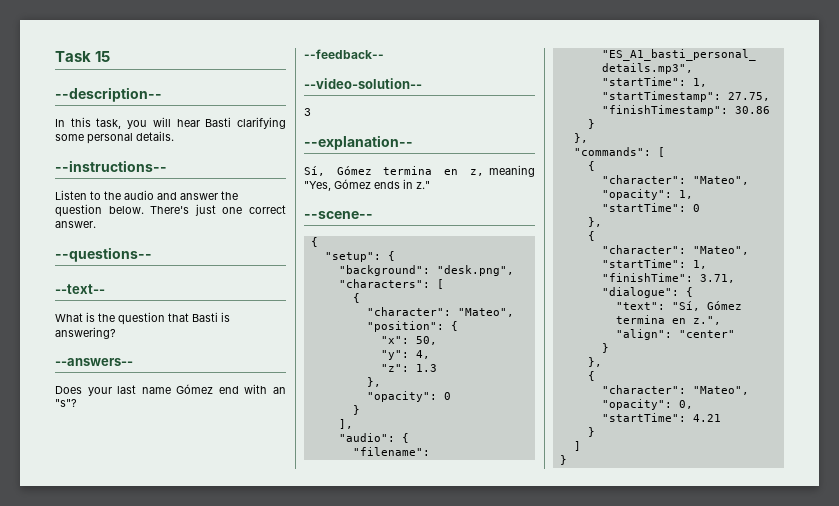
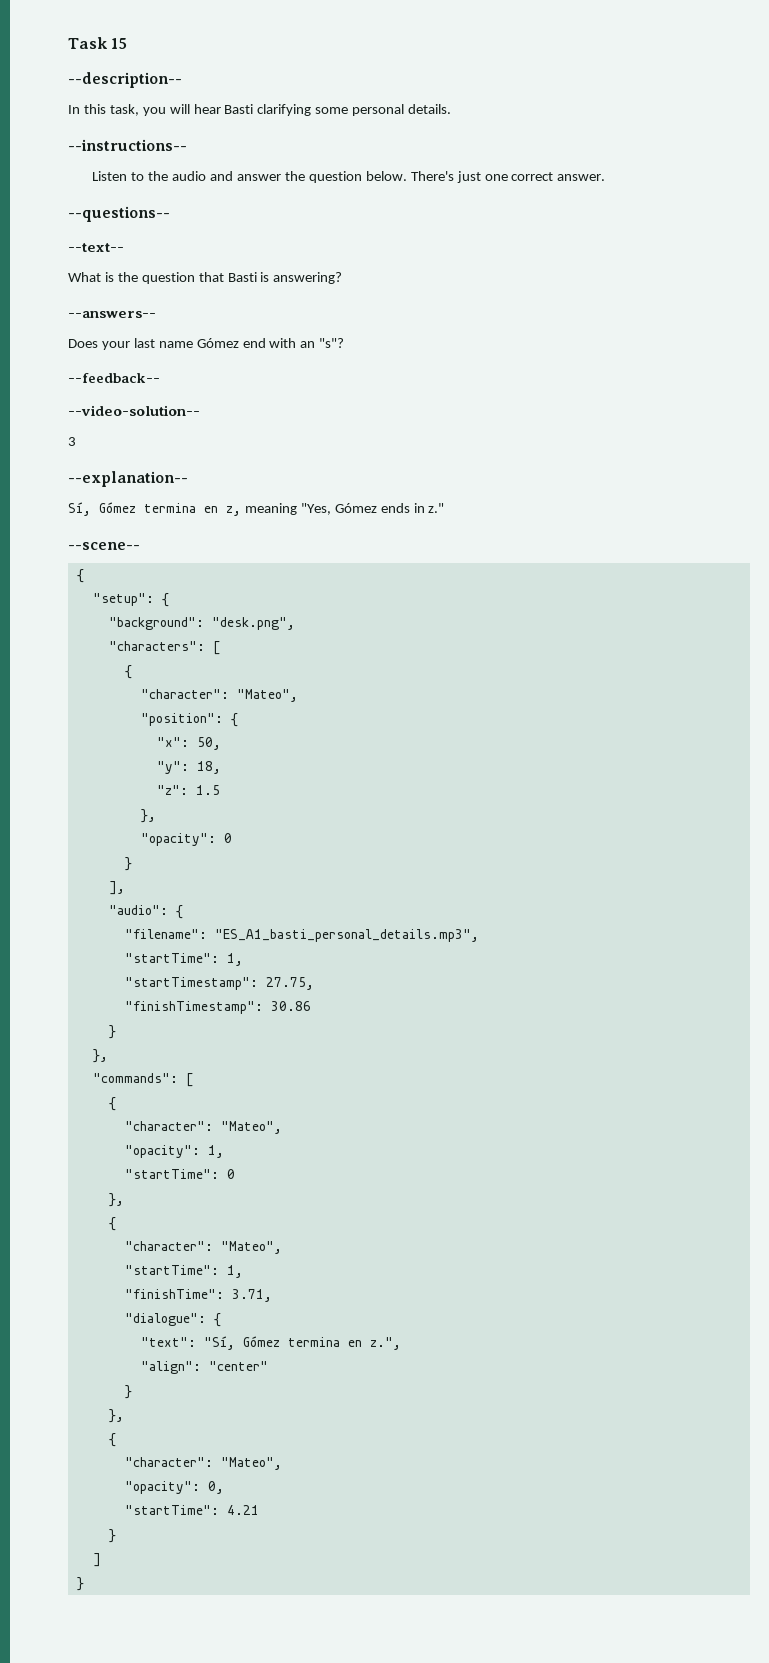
[415,350,430,359] 4, -> [196,761,221,774] 18,
[415,364,437,372] 1.3 -> [195,785,220,795] 1.5

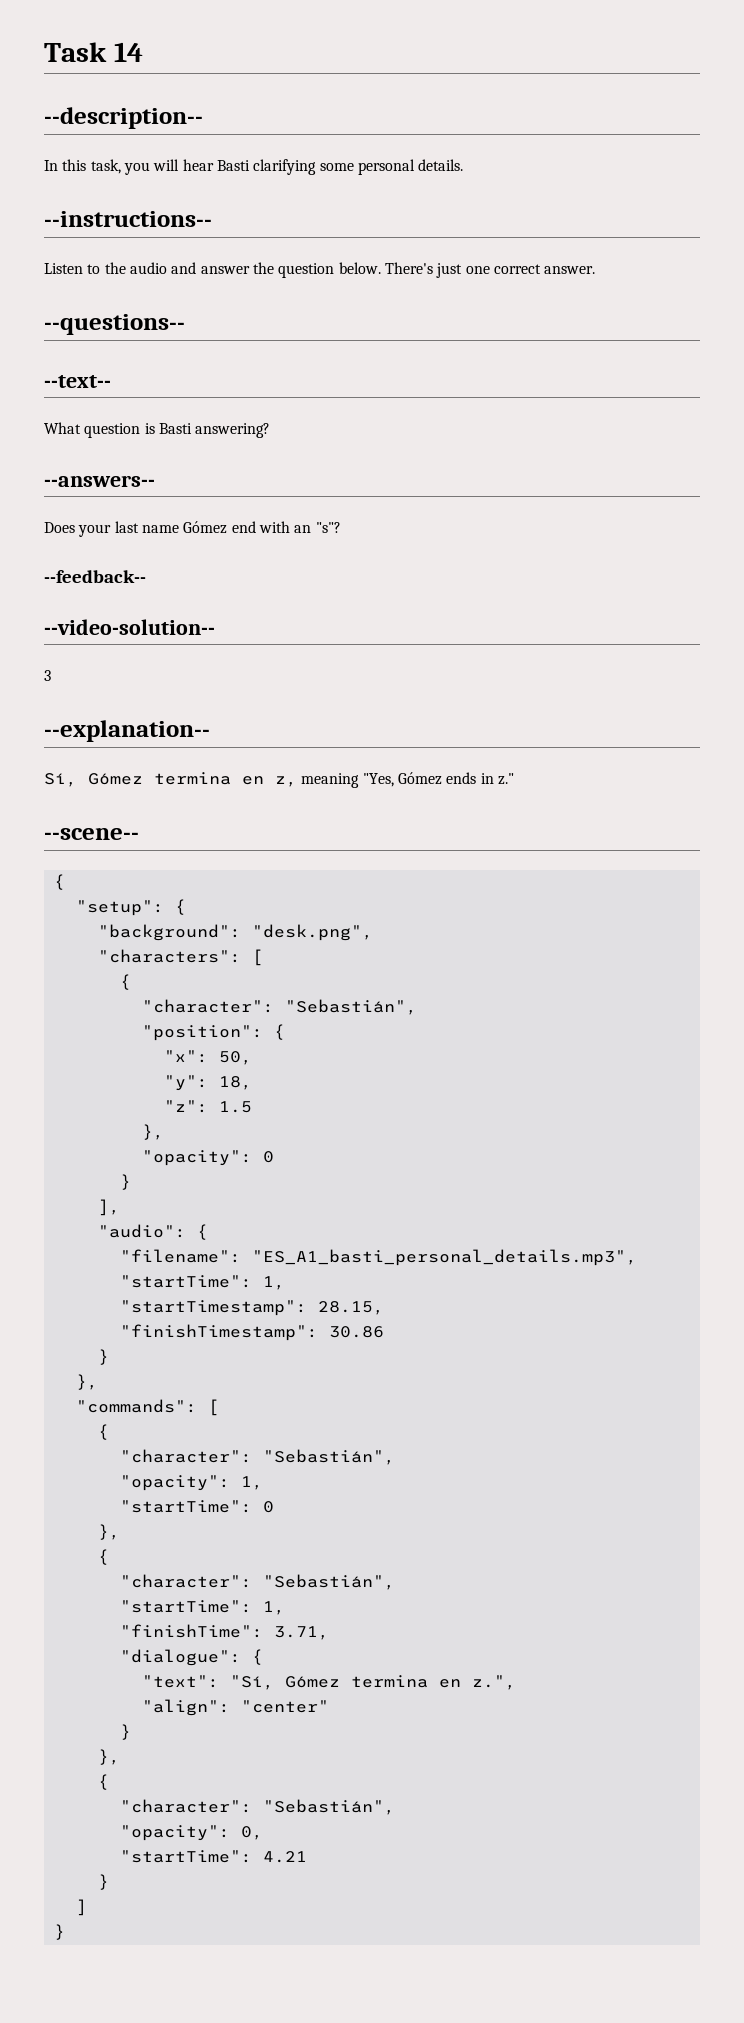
[111,38,128,49] 15 -> [113,42,143,62] 14
[104,272,270,284] is the question that Basti is -> [84,423,192,438] question is Basti
[236,689,298,702] "Mateo", -> [284,999,417,1015] "Sebastián",
[265,977,314,990] 27.75, -> [317,1301,384,1315] 28.15,
[220,1121,282,1134] "Mateo", -> [262,1449,395,1465] "Sebastián",
[220,1241,282,1254] "Mateo", -> [262,1574,395,1590] "Sebastián",
[220,1457,282,1470] "Mateo", -> [262,1799,395,1815] "Sebastián",

